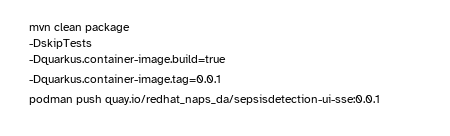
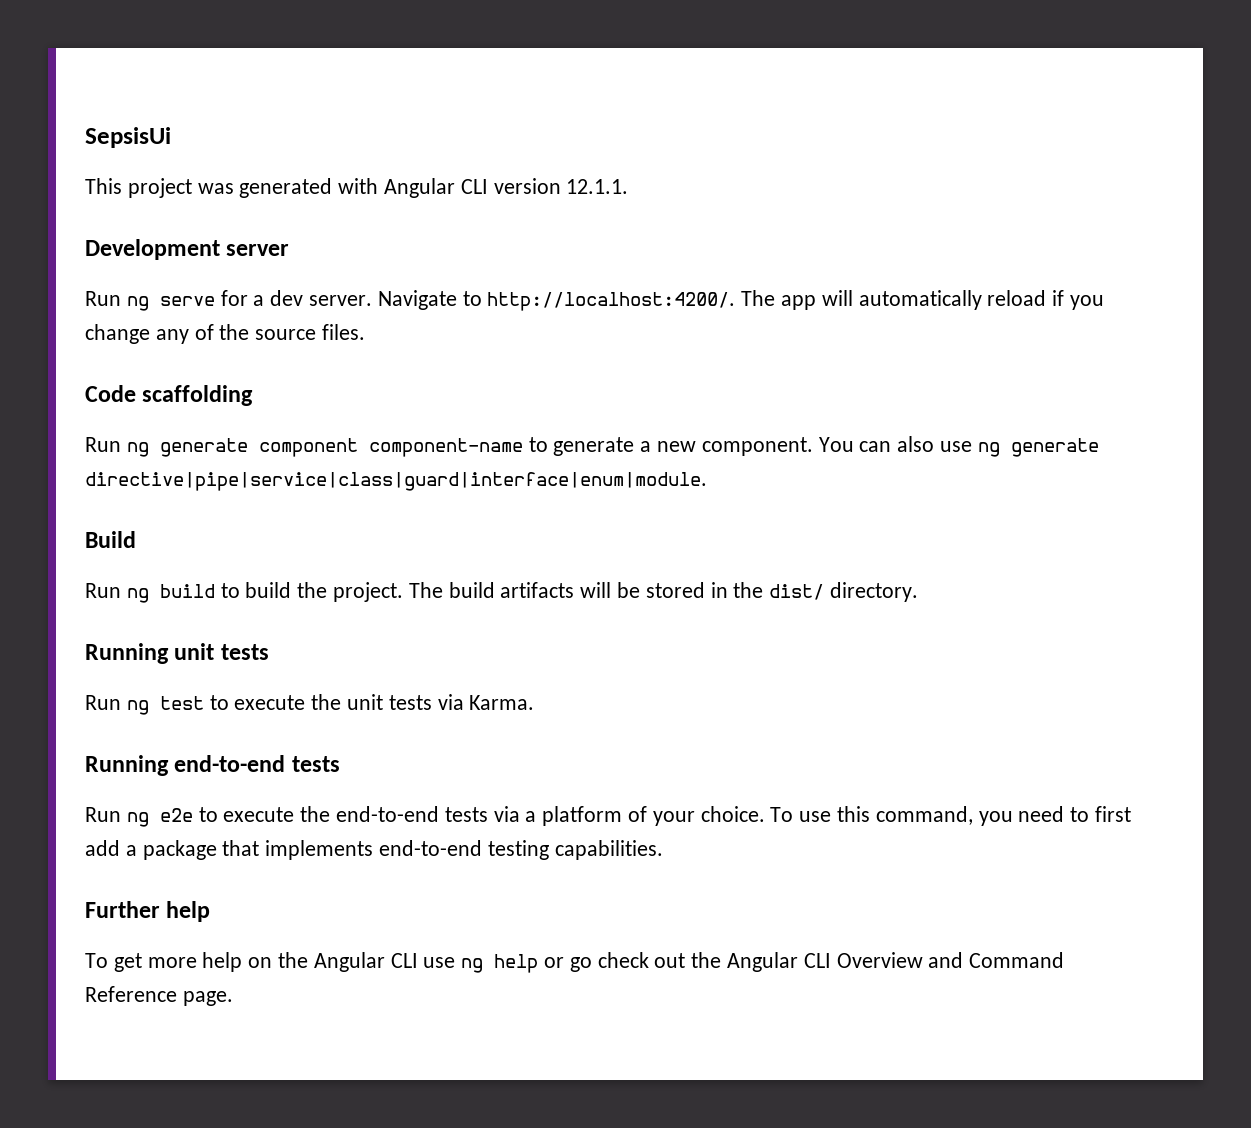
[29,23,131,33] [29,38,92,49] [29,54,226,65] [29,74,221,85] [29,94,381,105] mvn clean package // -DskipTests // -Dquarkus.container-image.build=true // -Dquarkus.container-image.tag=0.0.1 // podman push quay.io/redhat_naps_da/sepsisdetection-ui-sse:0.0.1 -> [85,127,171,148] [85,178,629,198] [85,239,290,260] [85,290,1105,311] [85,324,366,344] [85,385,254,406] [85,436,1099,457] [85,472,707,491] [85,531,136,548] [85,582,919,603] [85,643,269,664] [85,694,535,715] [85,755,340,776] [85,806,1132,827] [85,840,663,860] [85,901,211,922] [85,952,1065,973] [85,986,233,1006] SepsisUi // This project was generated with Angular CLI version 12.1.1. // Development server // Run ng serve for a dev server. Navigate to http://localhost:4200/. The app will automatically reload if you change any of the source files. // Code scaffolding // Run ng generate component component-name to generate a new component. You can also use ng generate directive|pipe|service|class|guard|interface|enum|module. // Build // Run ng build to build the project. The build artifacts will be stored in the dist/ directory. // Running unit tests // Run ng test to execute the unit tests via Karma. // Running end-to-end tests // Run ng e2e to execute the end-to-end tests via a platform of your choice. To use this command, you need to first add a package that implements end-to-end testing capabilities. // Further help // To get more help on the Angular CLI use ng help or go check out the Angular CLI Overview and Command Reference page.

